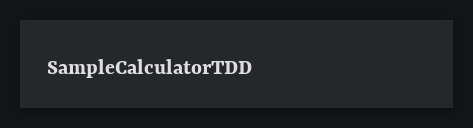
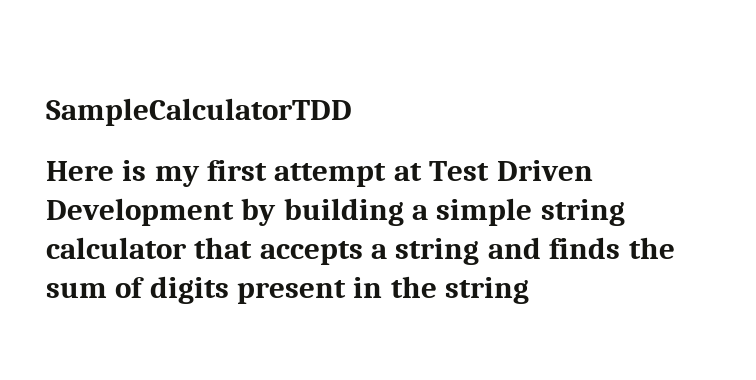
(252, 68) none -> [46,160,593,187] [46,198,625,226] [46,237,675,265] [46,276,530,304] // Here is my first attempt at Test Driven Development by building a simple string calculator that accepts a string and finds the sum of digits present in the string

